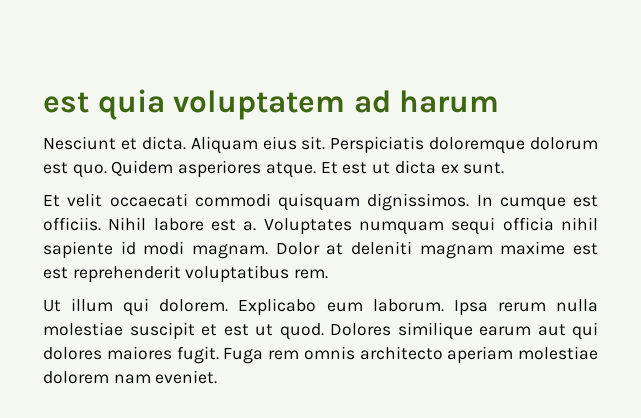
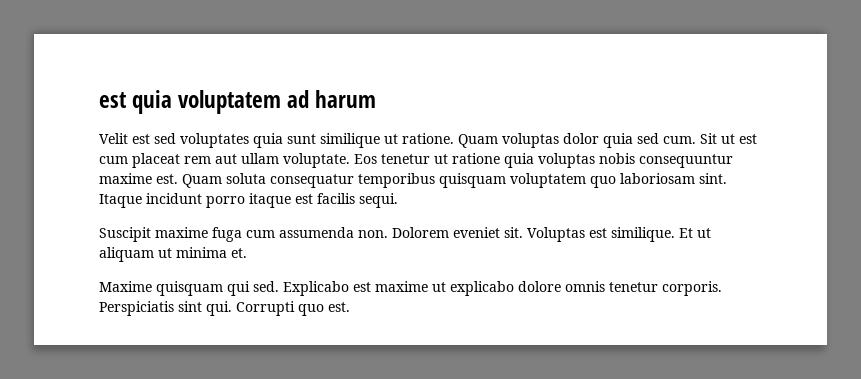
[43,136,598,154] [43,160,505,178] [43,193,598,211] [43,217,598,235] [43,241,598,259] [43,265,329,283] [43,298,598,316] [43,322,598,340] [43,346,598,364] [43,370,218,384] Nesciunt et dicta. Aliquam eius sit. Perspiciatis doloremque dolorum est quo. Quidem asperiores atque. Et est ut dicta ex sunt. // Et velit occaecati commodi quisquam dignissimos. In cumque est officiis. Nihil labore est a. Voluptates numquam sequi officia nihil sapiente id modi magnam. Dolor at deleniti magnam maxime est est reprehenderit voluptatibus rem. // Ut illum qui dolorem. Explicabo eum laborum. Ipsa rerum nulla molestiae suscipit et est ut quod. Dolores similique earum aut qui dolores maiores fugit. Fuga rem omnis architecto aperiam molestiae dolorem nam eveniet. -> [99,133,757,148] [99,153,733,168] [99,173,727,188] [99,193,398,208] [99,227,711,242] [99,247,247,262] [99,281,722,296] [99,301,350,316] Velit est sed voluptates quia sunt similique ut ratione. Quam voluptas dolor quia sed cum. Sit ut est cum placeat rem aut ullam voluptate. Eos tenetur ut ratione quia voluptas nobis consequuntur maxime est. Quam soluta consequatur temporibus quisquam voluptatem quo laboriosam sint. Itaque incidunt porro itaque est facilis sequi. // Suscipit maxime fuga cum assumenda non. Dolorem eveniet sit. Voluptas est similique. Et ut aliquam ut minima et. // Maxime quisquam qui sed. Explicabo est maxime ut explicabo dolore omnis tenetur corporis. Perspiciatis sint qui. Corrupti quo est.

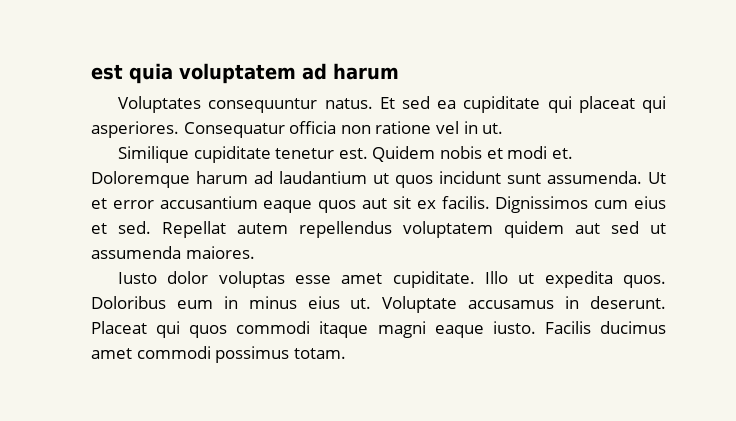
[99,133,757,148] [99,153,733,168] [99,173,727,188] [99,193,398,208] [99,227,711,242] [99,247,247,262] [99,281,722,296] [99,301,350,316] Velit est sed voluptates quia sunt similique ut ratione. Quam voluptas dolor quia sed cum. Sit ut est cum placeat rem aut ullam voluptate. Eos tenetur ut ratione quia voluptas nobis consequuntur maxime est. Quam soluta consequatur temporibus quisquam voluptatem quo laboriosam sint. Itaque incidunt porro itaque est facilis sequi. // Suscipit maxime fuga cum assumenda non. Dolorem eveniet sit. Voluptas est similique. Et ut aliquam ut minima et. // Maxime quisquam qui sed. Explicabo est maxime ut explicabo dolore omnis tenetur corporis. Perspiciatis sint qui. Corrupti quo est. -> [118,96,666,113] [91,121,504,138] [118,146,573,163] [91,171,666,188] [91,196,666,213] [91,221,666,238] [91,246,255,259] [118,271,666,288] [91,296,666,313] [91,321,666,338] [91,346,346,363] Voluptates consequuntur natus. Et sed ea cupiditate qui placeat qui asperiores. Consequatur officia non ratione vel in ut. // Similique cupiditate tenetur est. Quidem nobis et modi et. Doloremque harum ad laudantium ut quos incidunt sunt assumenda. Ut et error accusantium eaque quos aut sit ex facilis. Dignissimos cum eius et sed. Repellat autem repellendus voluptatem quidem aut sed ut assumenda maiores. // Iusto dolor voluptas esse amet cupiditate. Illo ut expedita quos. Doloribus eum in minus eius ut. Voluptate accusamus in deserunt. Placeat qui quos commodi itaque magni eaque iusto. Facilis ducimus amet commodi possimus totam.

